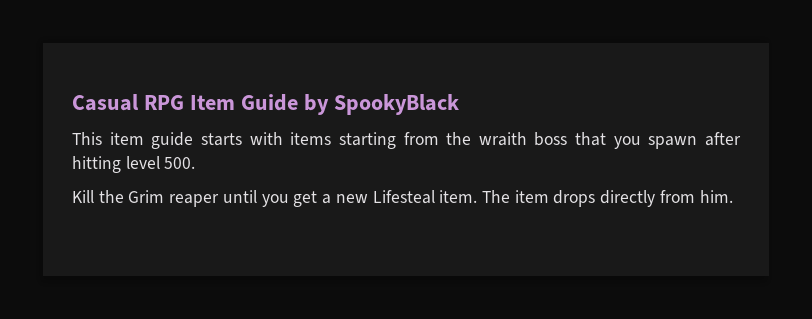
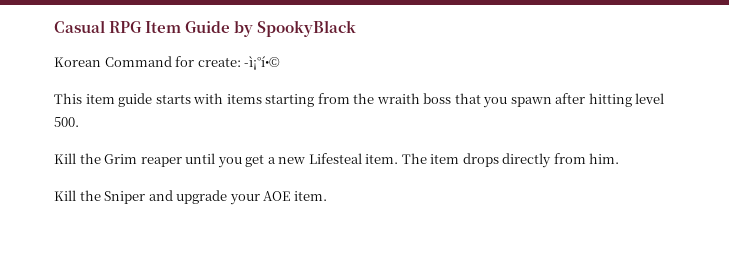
(459, 104) none -> [54,56,281,70] // Korean Command for create: -ì¡°í•©
(733, 196) none -> [54,190,327,205] // Kill the Sniper and upgrade your AOE item.

